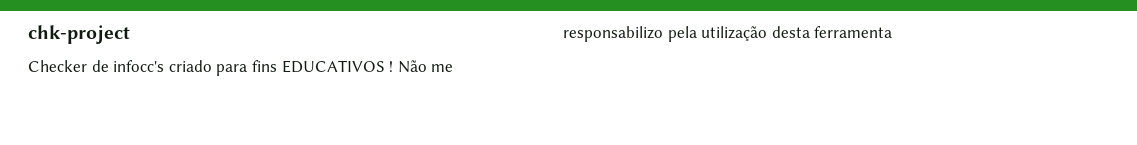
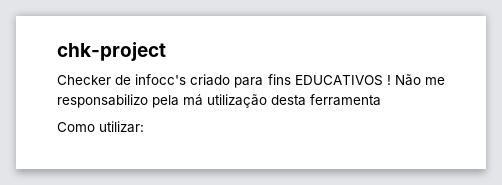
(697, 34) none -> [183,94,203,106] má
(893, 32) none -> [57,121,144,133] // Como utilizar:

